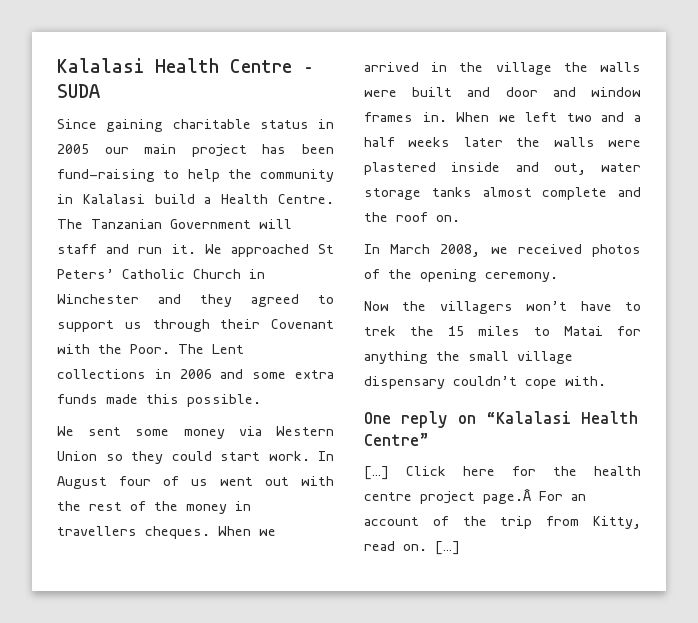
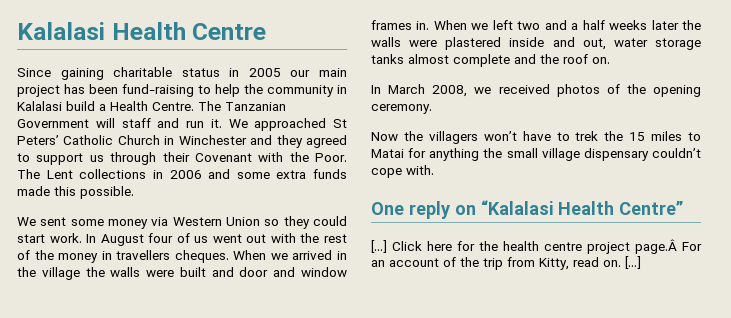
[303,67,314,73] [57,84,100,98] – SUDA -> (267, 31) none

